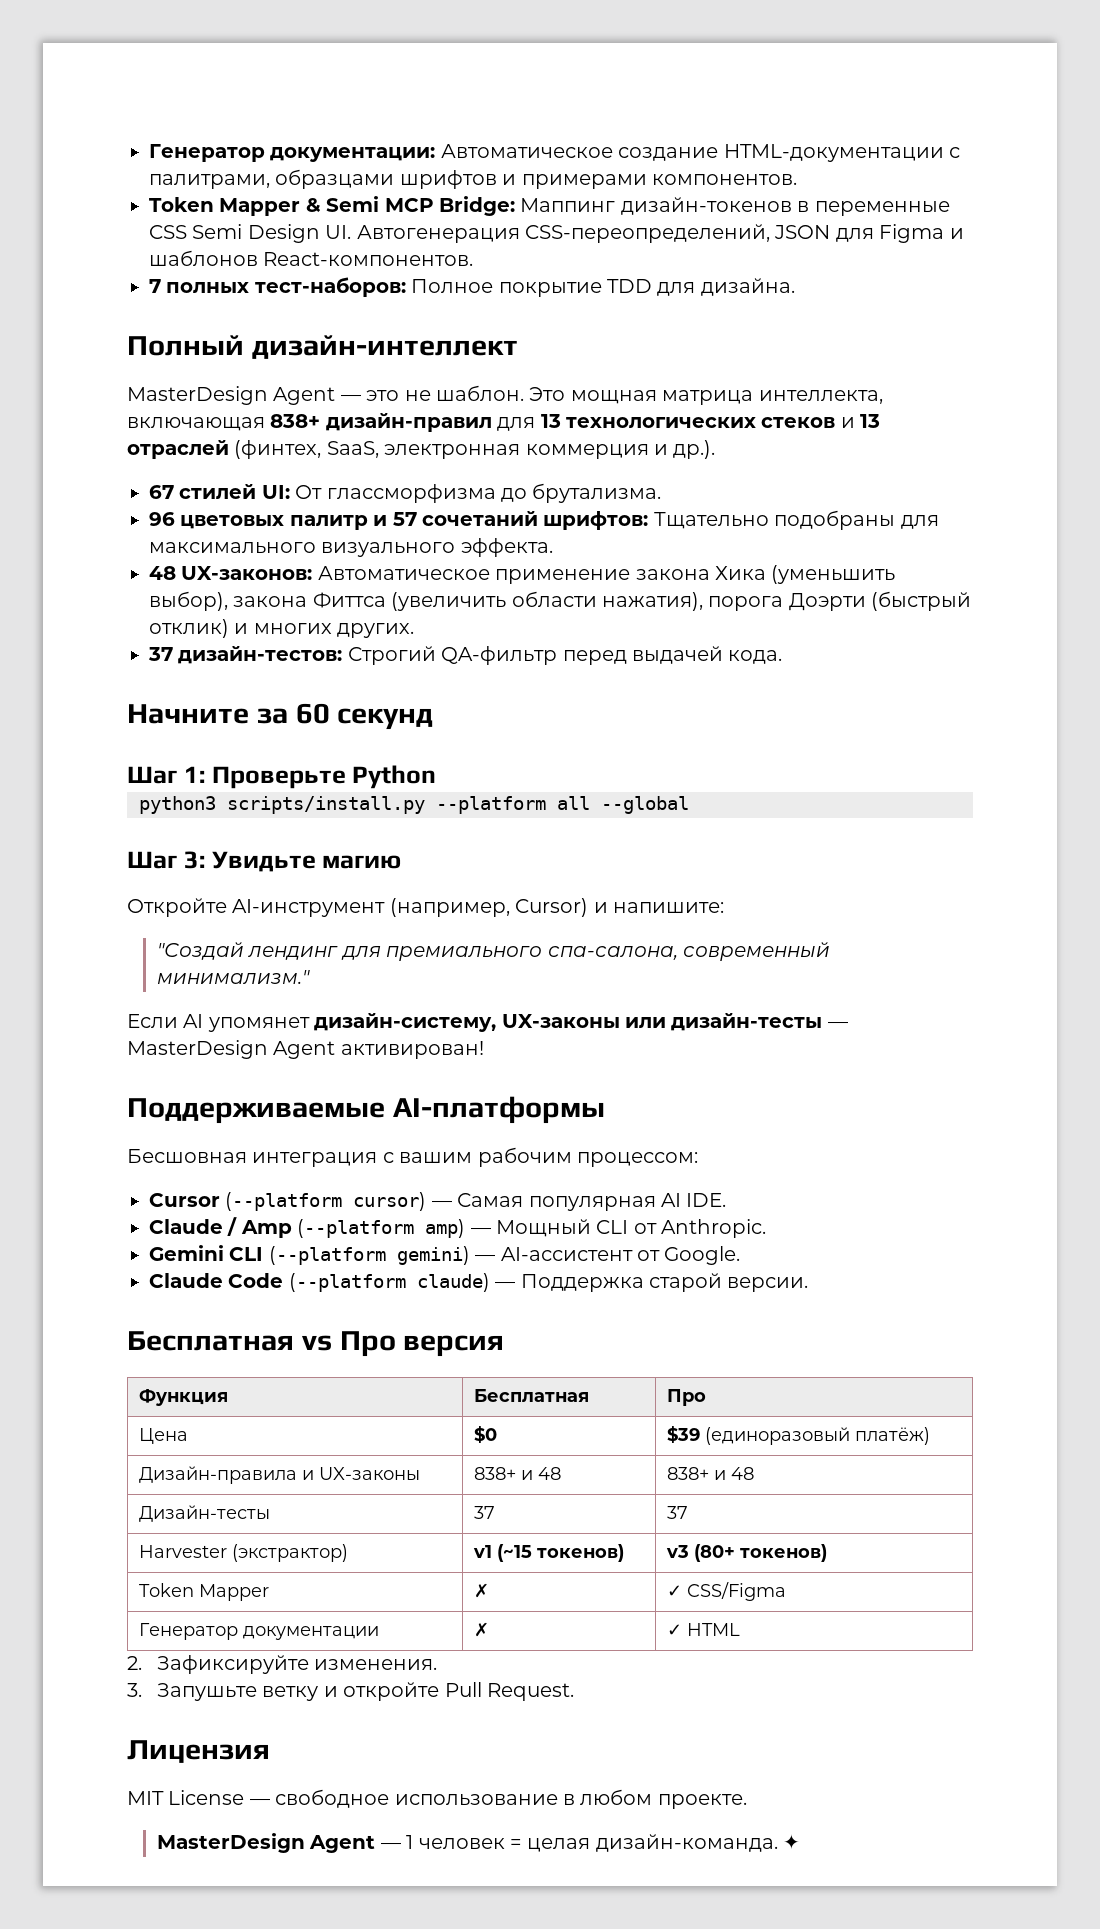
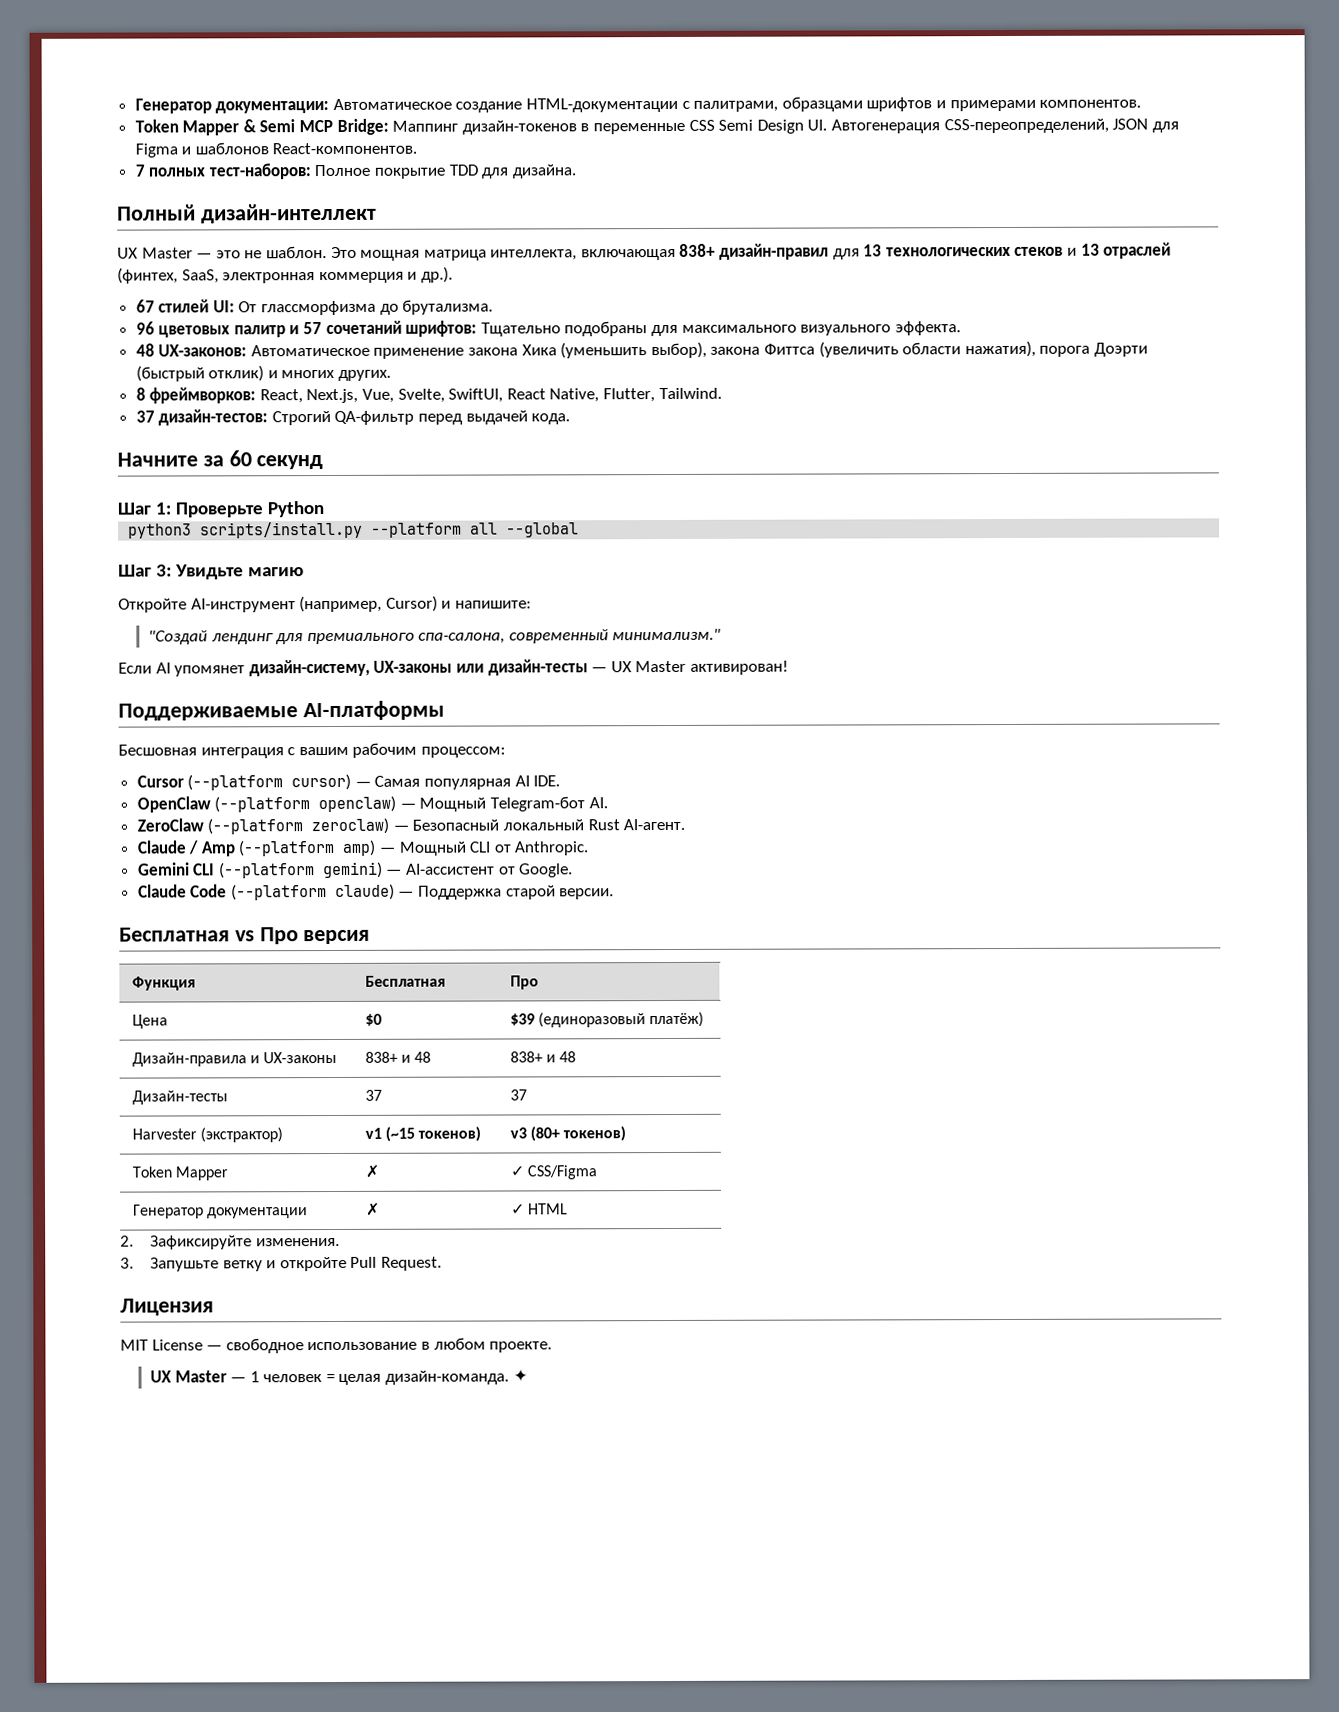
[127,386,336,405] MasterDesign Agent -> [117,247,193,259] UX Master
(415, 630) none -> [135,387,722,404] // 8 фреймворков: React, Next.js, Vue, Svelte, SwiftUI, React Native, Flutter, Tailwind.
[127,1040,336,1059] MasterDesign Agent -> [610,660,687,673] UX Master
(727, 1200) none -> [136,795,608,813] [136,817,686,835] // OpenClaw (--platform openclaw) — Мощный Telegram-бот AI. // ZeroClaw (--platform zeroclaw) — Безопасный локальный Rust AI-агент.
[157,1833,376,1853] MasterDesign Agent -> [149,1370,227,1383] UX Master

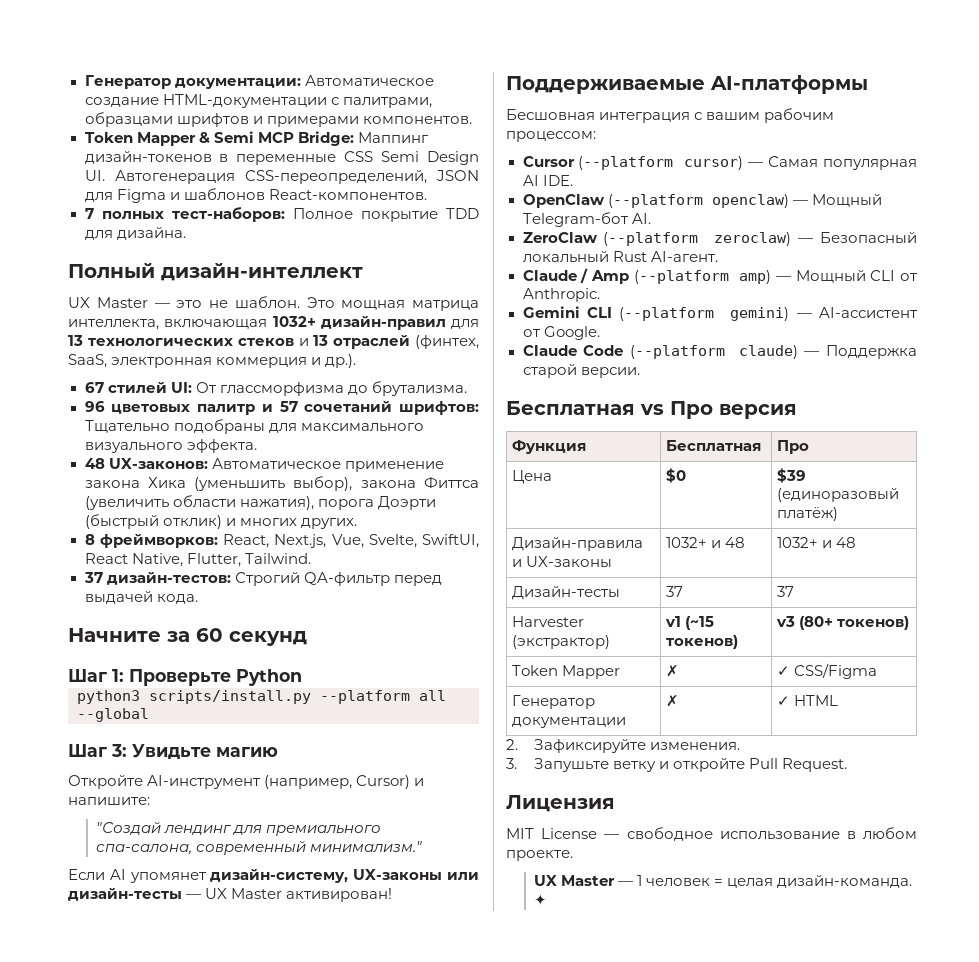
[679,243,717,257] 838+ -> [272,316,316,327] 1032+
[364,1051,398,1063] 838+ -> [666,537,708,548] 1032+
[509,1051,543,1063] 838+ -> [777,537,819,548] 1032+

